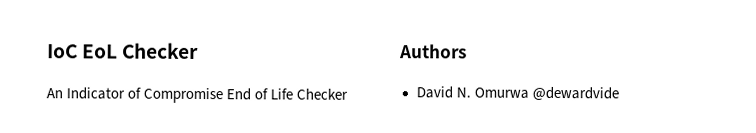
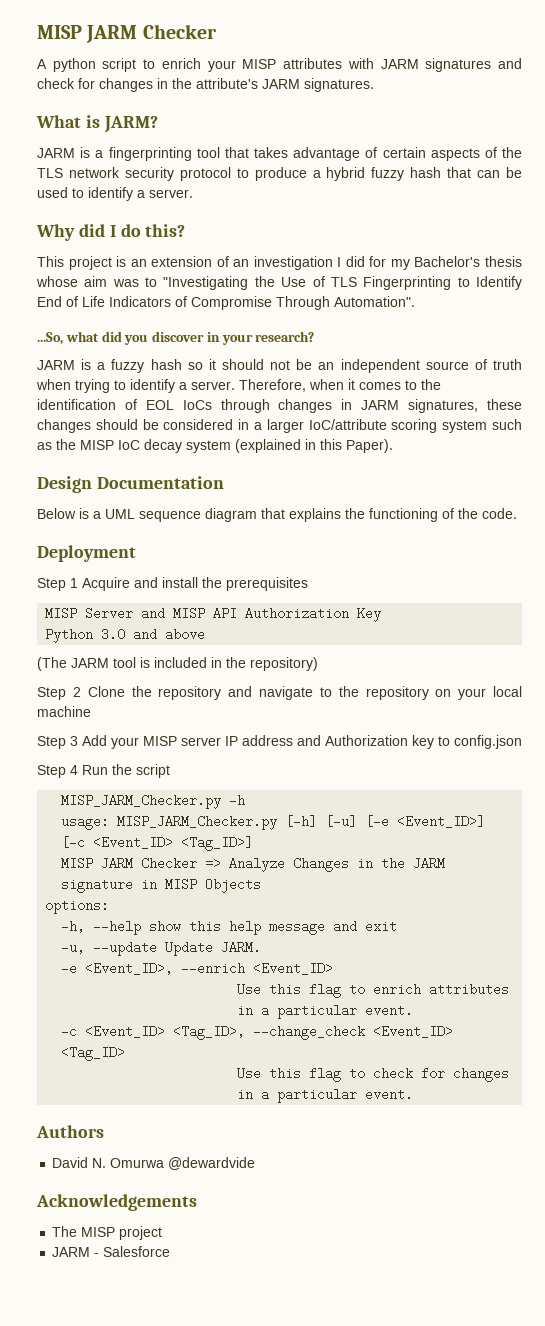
[47,42,200,60] [46,87,349,104] IoC EoL Checker // An Indicator of Compromise End of Life Checker -> [37,24,217,43] [37,58,522,72] [37,78,374,92] [36,115,158,133] [37,147,522,161] [37,167,523,181] [37,187,193,201] [36,224,186,241] [37,256,522,270] [36,276,522,290] [37,296,415,310] [37,331,315,345] [37,359,523,373] [36,379,441,393] [37,399,523,413] [37,419,522,433] [37,439,393,453] [37,476,224,493] [37,508,517,522] [37,545,136,562] [37,577,308,591] [45,607,382,622] [45,628,206,643] [37,657,318,671] [37,686,522,700] [37,706,91,717] [37,735,522,749] [37,764,170,778] [61,794,246,809] [61,815,486,830] [61,836,254,851] [61,857,446,872] [61,878,262,893] [45,899,110,914] [61,920,398,935] [61,941,262,956] [61,962,334,975] [237,983,510,998] [237,1004,414,1019] [61,1025,454,1040] [61,1046,126,1061] [237,1067,510,1082] [237,1088,414,1103] MISP JARM Checker // A python script to enrich your MISP attributes with JARM signatures and check for changes in the attribute's JARM signatures. // What is JARM? // JARM is a fingerprinting tool that takes advantage of certain aspects of the TLS network security protocol to produce a hybrid fuzzy hash that can be used to identify a server. // Why did I do this? // This project is an extension of an investigation I did for my Bachelor's thesis whose aim was to "Investigating the Use of TLS Fingerprinting to Identify End of Life Indicators of Compromise Through Automation". // ...So, what did you discover in your research? // JARM is a fuzzy hash so it should not be an independent source of truth when trying to identify a server. Therefore, when it comes to the identification of EOL IoCs through changes in JARM signatures, these changes should be considered in a larger IoC/attribute scoring system such as the MISP IoC decay system (explained in this Paper). // Design Documentation // Below is a UML sequence diagram that explains the functioning of the code. // Deployment // Step 1 Acquire and install the prerequisites // MISP Server and MISP API Authorization Key // Python 3.0 and above // (The JARM tool is included in the repository) // Step 2 Clone the repository and navigate to the repository on your local machine // Step 3 Add your MISP server IP address and Authorization key to config.json // Step 4 Run the script // MISP_JARM_Checker.py -h // usage: MISP_JARM_Checker.py [-h] [-u] [-e <Event_ID>] [-c <Event_ID> <Tag_ID>] // MISP JARM Checker => Analyze Changes in the JARM signature in MISP Objects // options: // -h, --help show this help message and exit // -u, --update Update JARM. // -e <Event_ID>, --enrich <Event_ID> // Use this flag to enrich attributes in a particular event. // -c <Event_ID> <Tag_ID>, --change_check <Event_ID> <Tag_ID> // Use this flag to check for changes in a particular event.
(619, 93) none -> [36,1194,197,1211] [52,1226,163,1240] [52,1246,171,1257] // Acknowledgements // The MISP project // JARM - Salesforce

